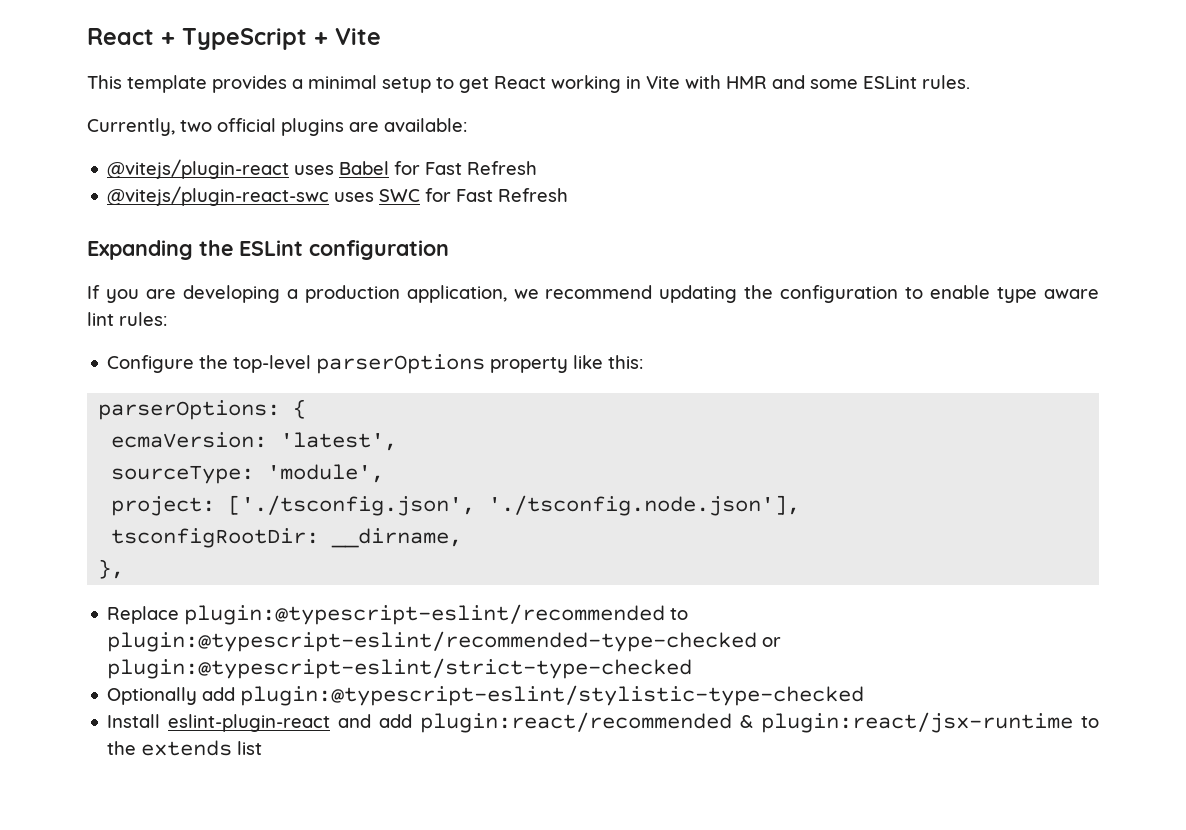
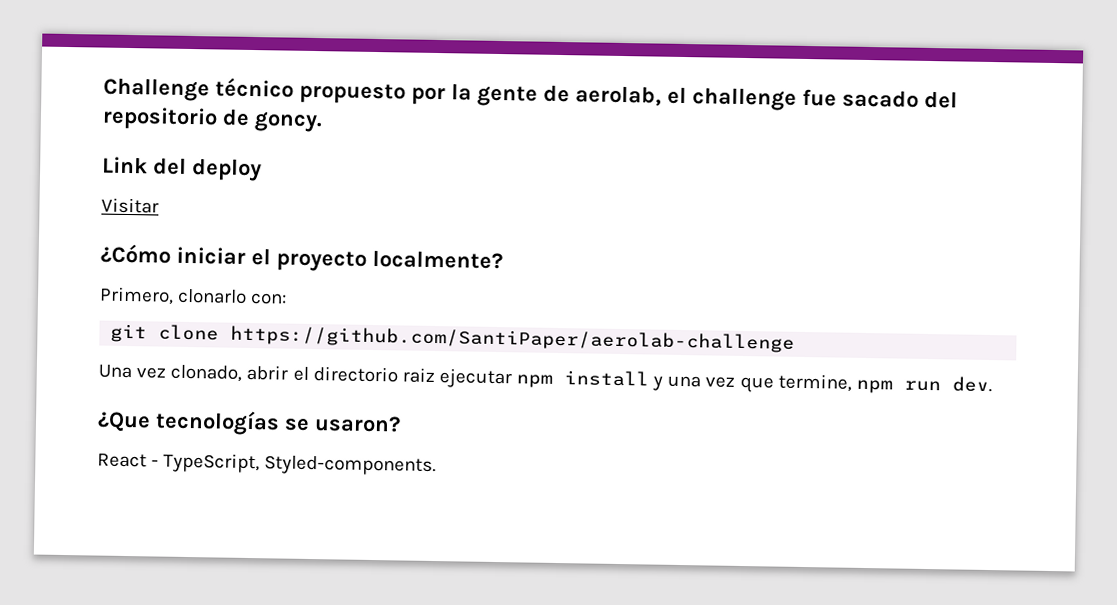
[87,28,381,50] [87,75,970,93] [87,118,467,136] [107,159,538,179] [107,186,569,206] [87,240,449,260] [87,285,1099,303] [87,312,167,326] [107,354,644,374] [98,399,307,420] [111,432,398,451] [111,464,385,484] [111,495,801,516] [111,528,463,548] [98,559,125,579] [107,604,689,625] [107,631,782,652] [107,658,693,679] [107,685,865,706] [107,712,1099,733] [107,740,263,756] React + TypeScript + Vite // This template provides a minimal setup to get React working in Vite with HMR and some ESLint rules. // Currently, two official plugins are available: // @vitejs/plugin-react uses Babel for Fast Refresh // @vitejs/plugin-react-swc uses SWC for Fast Refresh // Expanding the ESLint configuration // If you are developing a production application, we recommend updating the configuration to enable type aware lint rules: // Configure the top-level parserOptions property like this: // parserOptions: { // ecmaVersion: 'latest', // sourceType: 'module', // project: ['./tsconfig.json', './tsconfig.node.json'], // tsconfigRootDir: __dirname, // }, // Replace plugin:@typescript-eslint/recommended to plugin:@typescript-eslint/recommended-type-checked or plugin:@typescript-eslint/strict-type-checked // Optionally add plugin:@typescript-eslint/stylistic-type-checked // Install eslint-plugin-react and add plugin:react/recommended & plugin:react/jsx-runtime to the extends list -> [103,77,958,111] [102,106,323,133] [102,156,262,182] [101,197,159,214] [100,243,503,272] [99,286,288,305] [110,323,796,353] [98,364,992,394] [97,409,401,436] [97,452,437,477] Challenge técnico propuesto por la gente de aerolab, el challenge fue sacado del repositorio de goncy. // Link del deploy // Visitar // ¿Cómo iniciar el proyecto localmente? // Primero, clonarlo con: // git clone https://github.com/SantiPaper/aerolab-challenge // Una vez clonado, abrir el directorio raiz ejecutar npm install y una vez que termine, npm run dev. // ¿Que tecnologías se usaron? // React - TypeScript, Styled-components.

